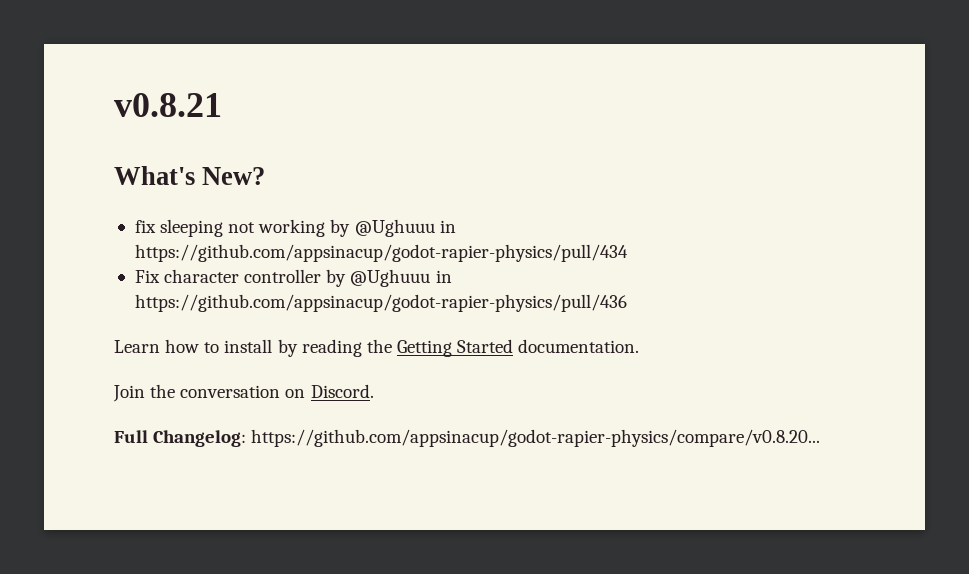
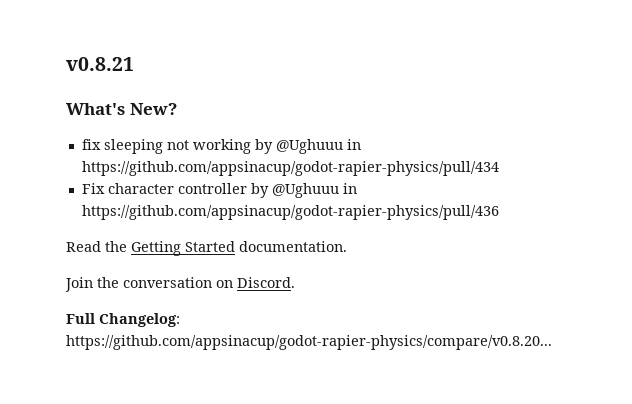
[114,339,362,357] Learn how to install by reading -> [66,241,101,252] Read

